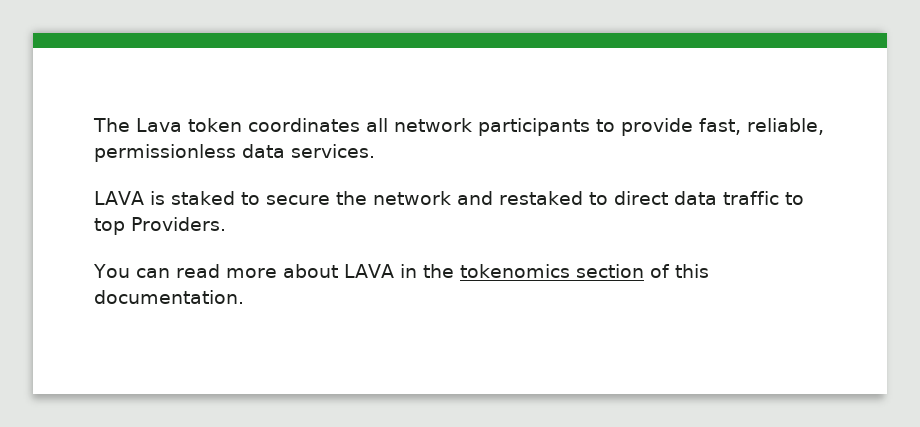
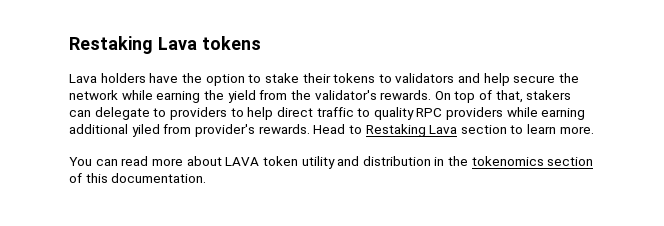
[93,118,824,136] [94,144,375,162] [94,191,804,205] [94,217,226,235] The Lava token coordinates all network participants to provide fast, reliable, permissionless data services. // LAVA is staked to secure the network and restaked to direct data traffic to top Providers. -> [69,36,261,54] [69,73,580,86] [69,90,572,103] [69,107,586,120] [69,124,594,137] Restaking Lava tokens // Lava holders have the option to stake their tokens to validators and help secure the network while earning the yield from the validator's rewards. On top of that, stakers can delegate to providers to help direct traffic to quality RPC providers while earning additional yiled from provider's rewards. Head to Restaking Lava section to learn more.
(394, 271) none -> [262,156,431,169] token utility and distribution

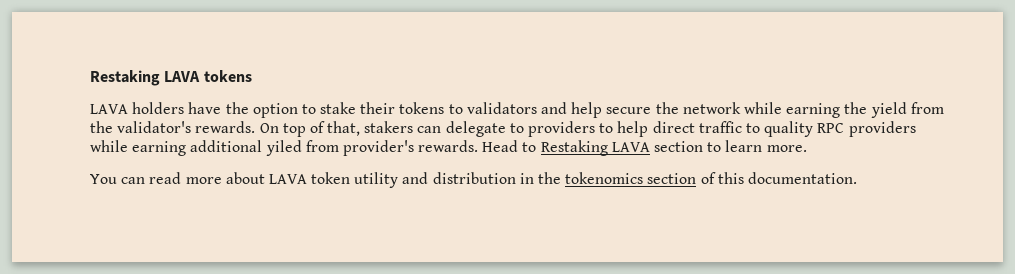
[69,36,197,54] Restaking Lava -> [90,70,201,86] Restaking LAVA
[69,74,97,83] Lava -> [90,104,128,114] LAVA
[429,125,458,134] Lava -> [611,142,650,152] LAVA

